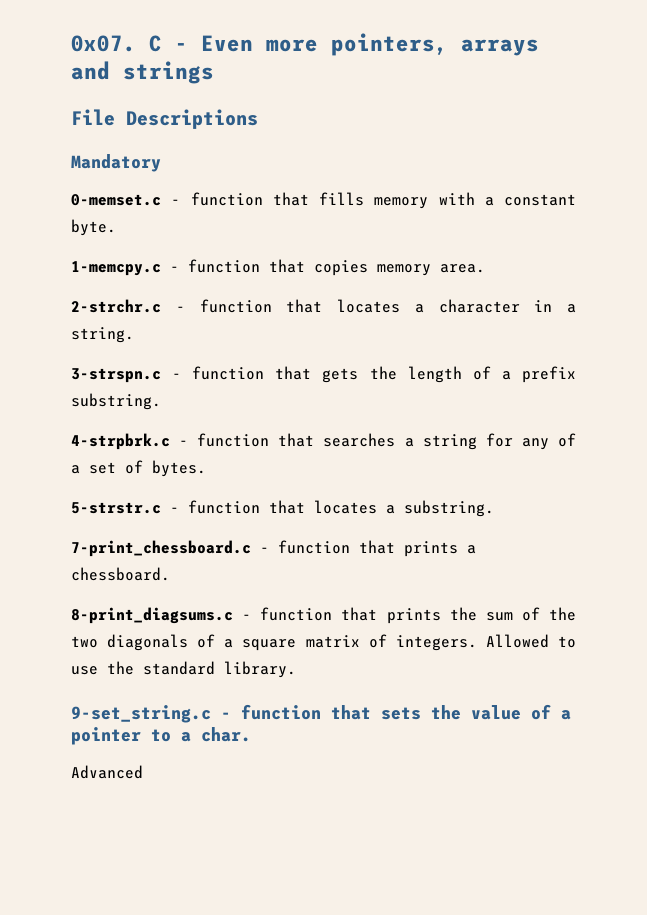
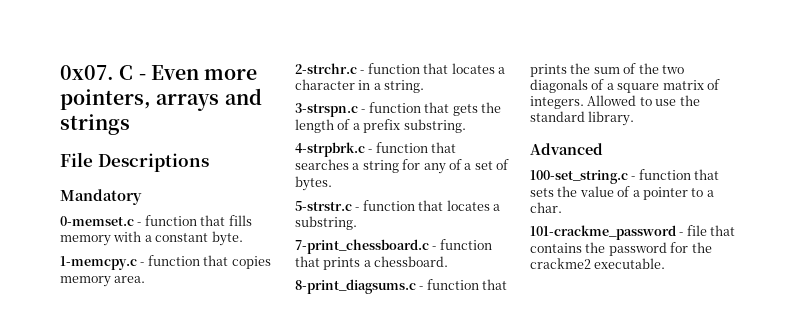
[71,705,211,723] 9-set_string.c -> [530,143,603,155] [530,170,628,184] Advanced // 100-set_string.c
[71,765,143,779] Advanced -> [530,225,736,240] [530,242,712,256] [530,258,666,269] 101-crackme_password - file that contains the password for the crackme2 executable.

